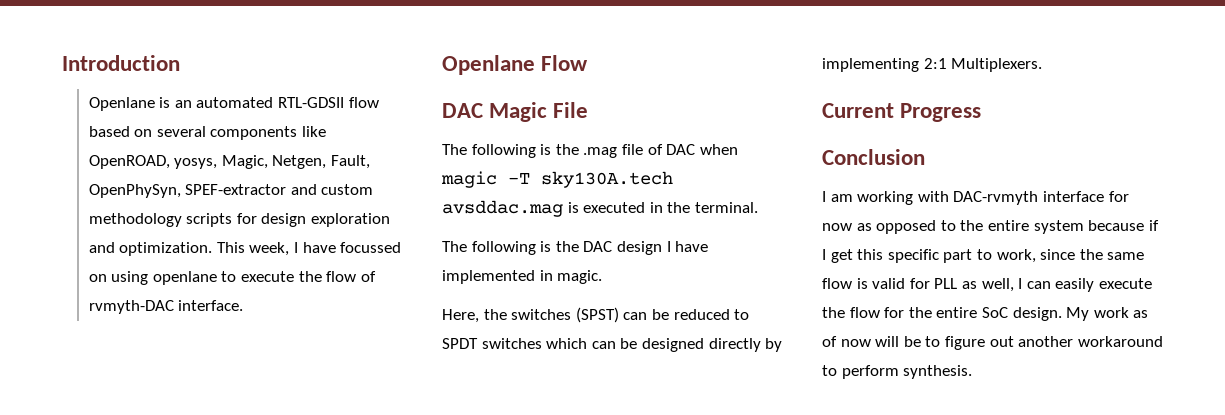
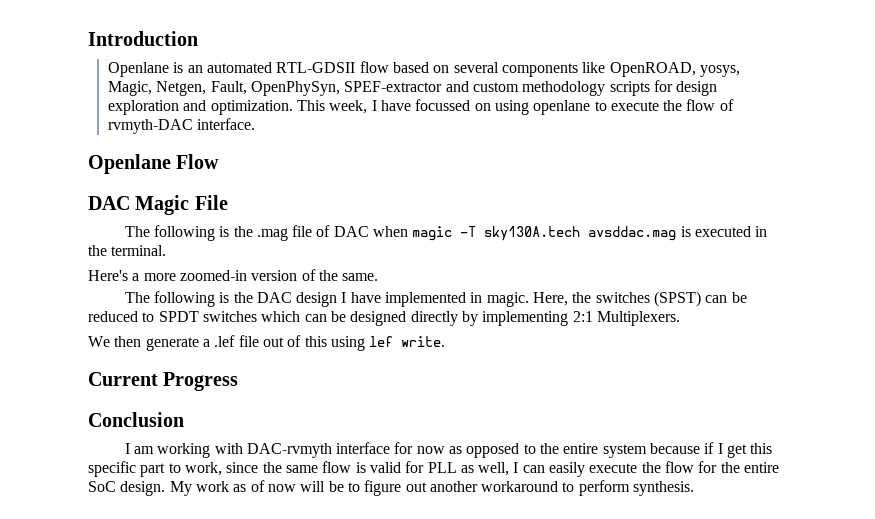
(758, 207) none -> [88,269,379,281] // Here's a more zoomed-in version of the same.
(603, 277) // -> (529, 299) none
(1043, 65) none -> [88,335,446,351] // We then generate a .lef file out of this using lef write.

